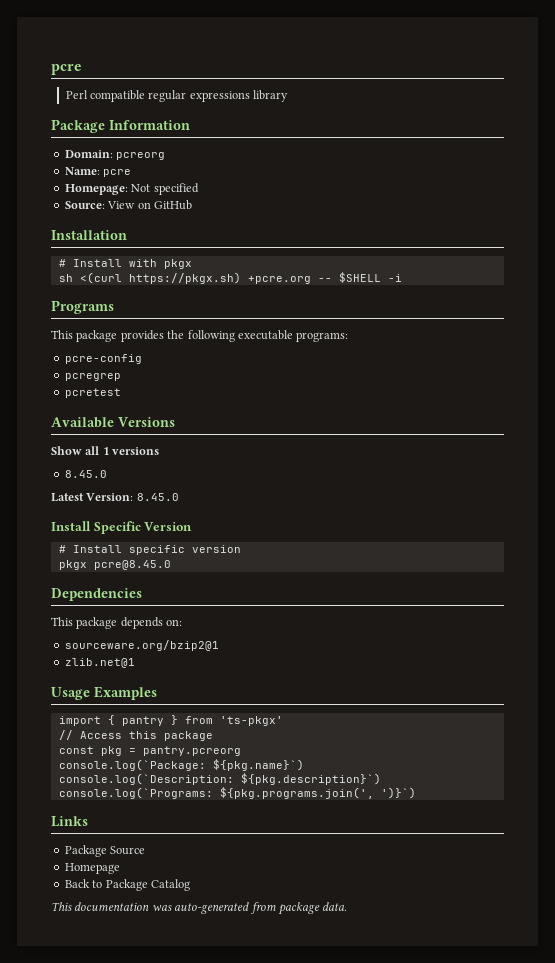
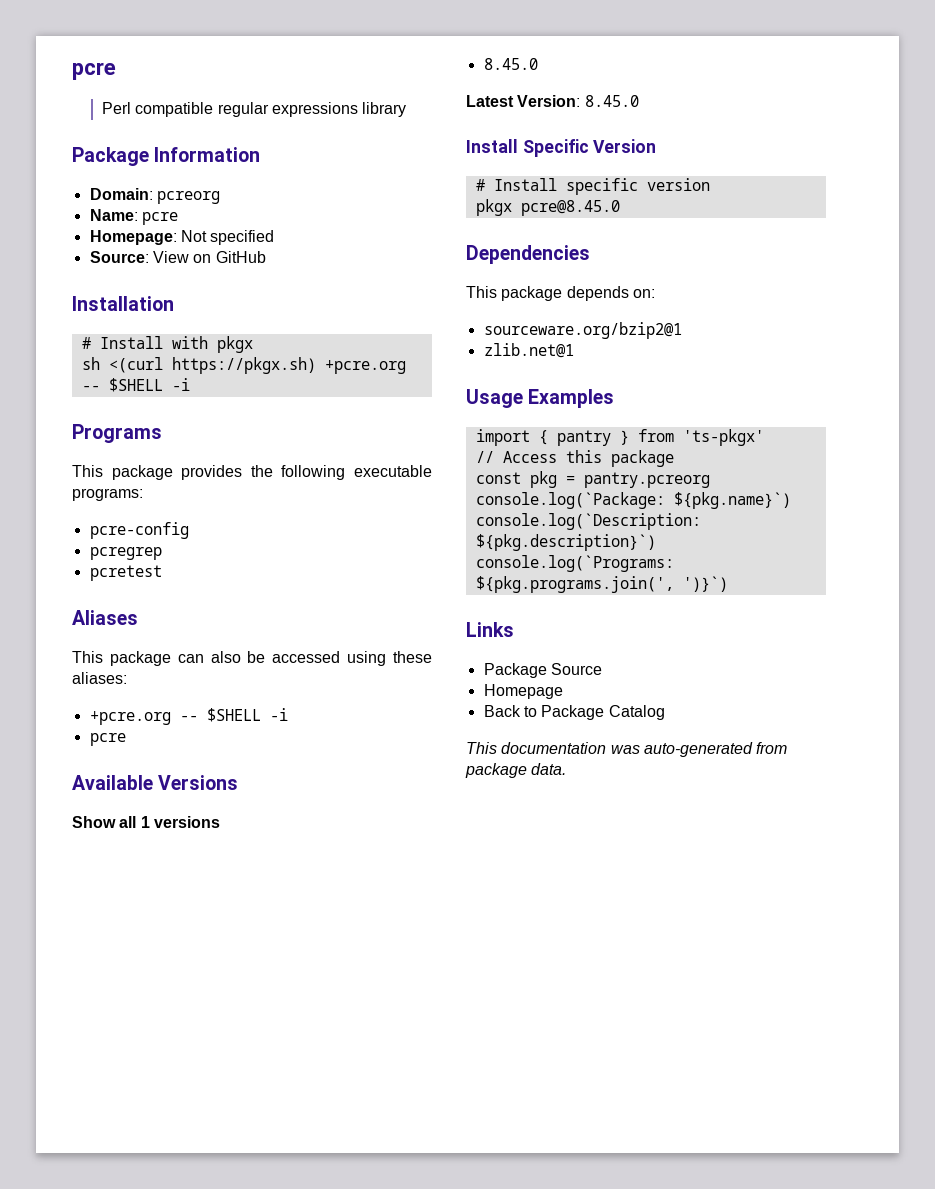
(121, 393) none -> [72,610,138,625] [72,651,432,666] [72,672,127,684] [89,708,288,725] [89,733,126,746] // Aliases // This package can also be accessed using these aliases: // +pcre.org -- $SHELL -i // pcre

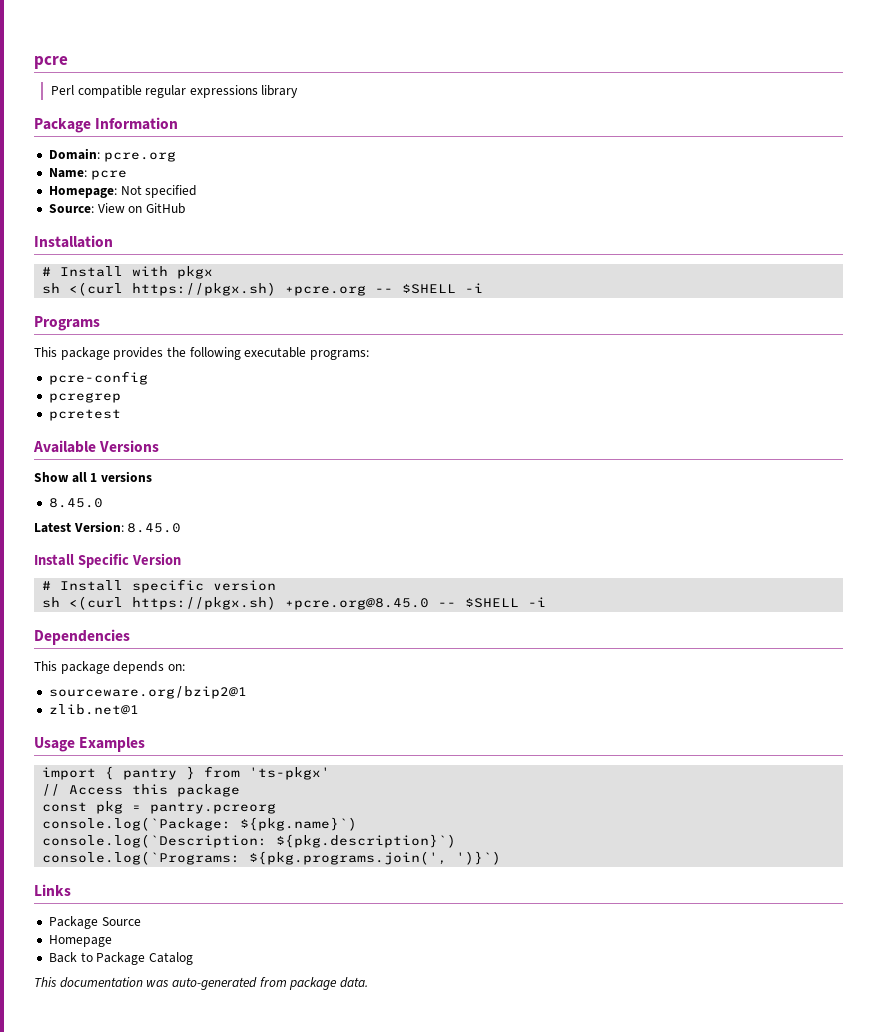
[156,191,220,204] pcreorg -> [103,151,176,162] pcre.org
[72,610,138,625] [72,651,432,666] [72,672,127,684] [89,708,288,725] [89,733,126,746] // Aliases // This package can also be accessed using these aliases: // +pcre.org -- $SHELL -i // pcre -> (121, 415) none
[475,199,620,216] pkgx pcre@8.45.0 -> [42,596,547,610] sh <(curl https://pkgx.sh) +pcre.org@8.45.0 -- $SHELL -i

